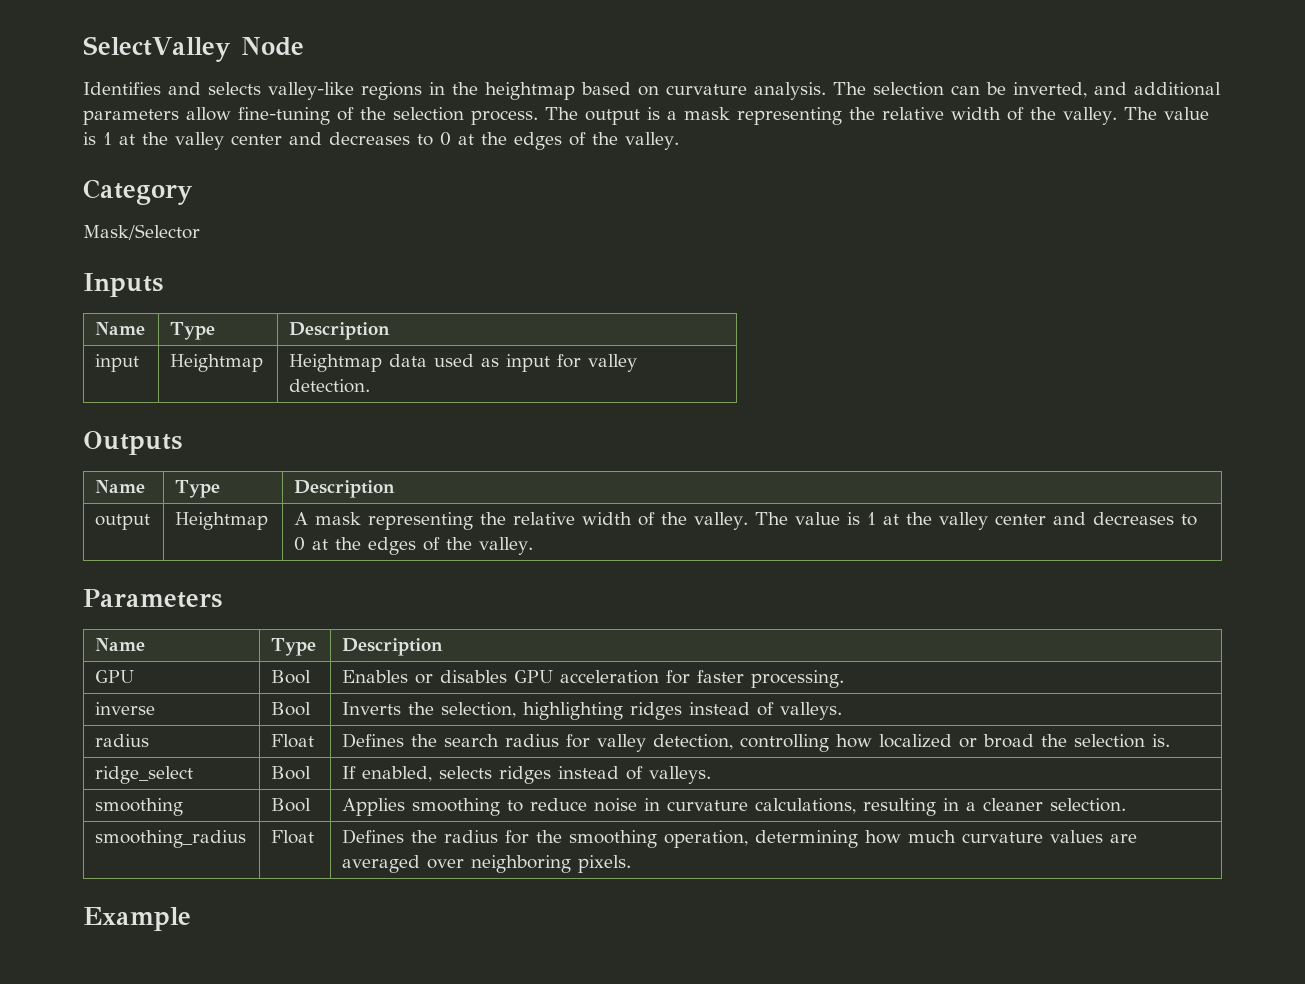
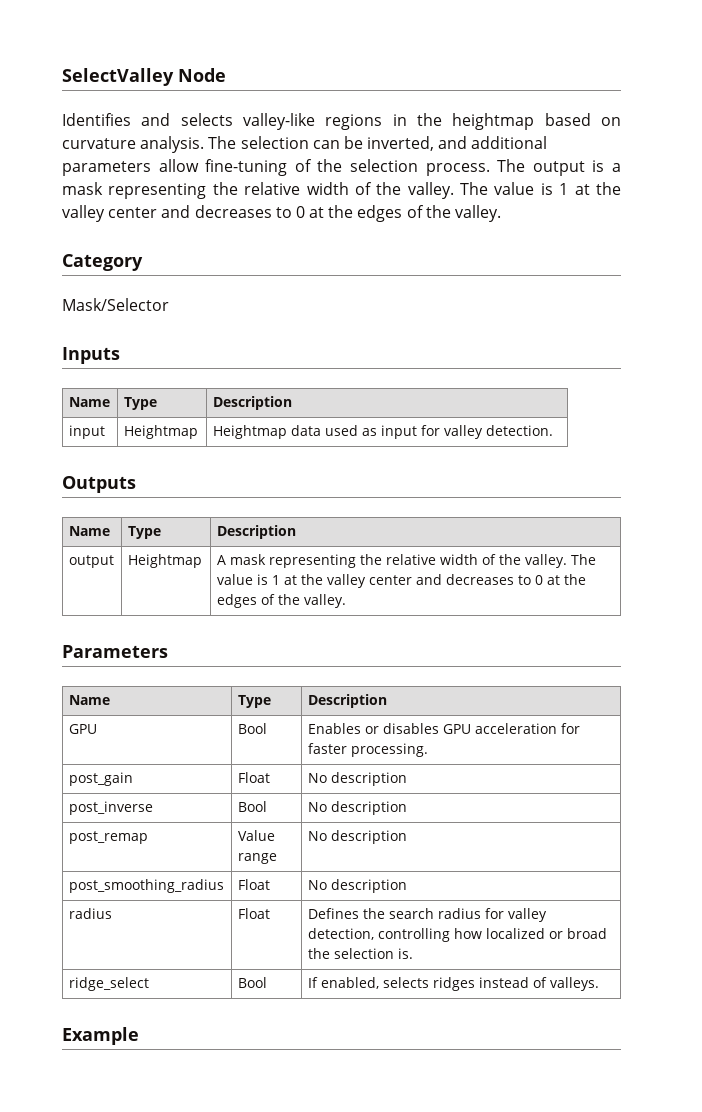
[95,702,156,715] [271,702,312,716] [342,702,843,720] inverse | Bool | Inverts the selection, highlighting ridges instead of valleys. -> [68,772,133,786] [237,772,270,783] [307,772,407,786] [68,801,153,815] [237,801,267,812] [307,801,407,815] [68,831,148,844] [237,830,275,841] [237,853,277,864] [307,830,407,844] [68,879,224,893] [237,879,270,890] [307,879,407,893] post_gain | Float | No description // post_inverse | Bool | No description // post_remap | Value range | No description // post_smoothing_radius | Float | No description
[95,798,184,816] [271,798,312,812] [342,798,1127,816] [95,830,247,848] [271,830,315,844] [342,829,1138,848] [342,855,632,873] // smoothing | Bool | Applies smoothing to reduce noise in curvature calculations, resulting in a cleaner selection. // smoothing_radius | Float | Defines the radius for the smoothing operation, determining how much curvature values are averaged over neighboring pixels. -> (599, 984) none

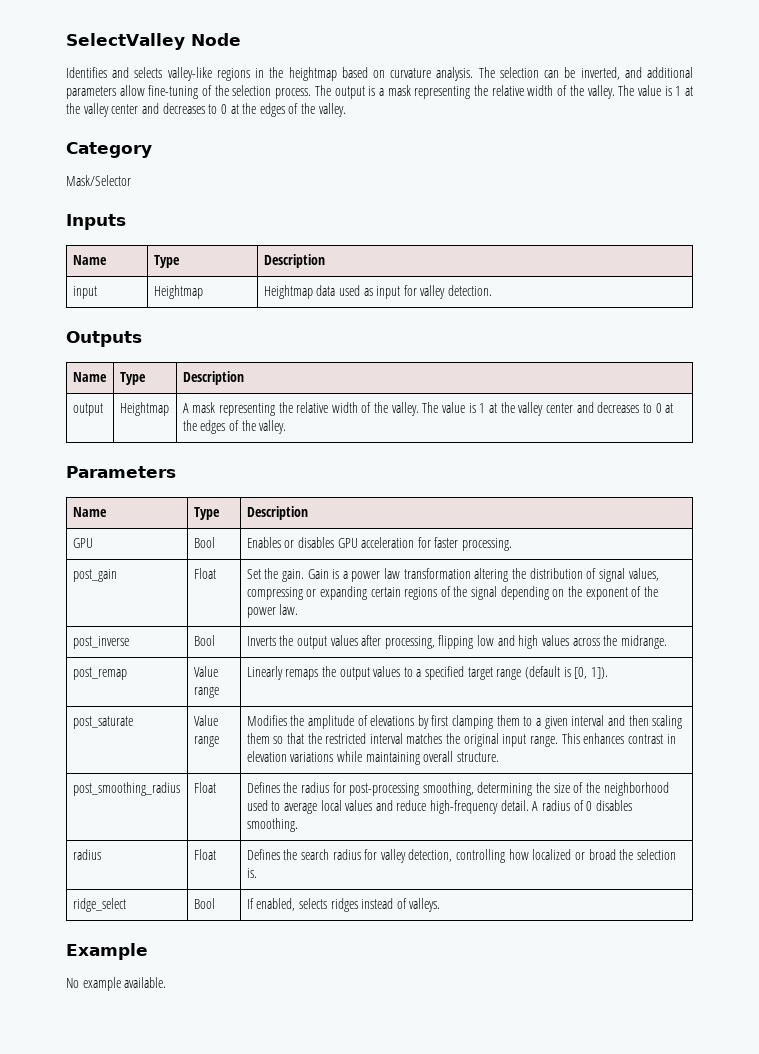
[307,772,407,786] [68,801,153,815] [237,801,267,812] [307,801,407,815] [68,831,148,844] [237,830,275,841] [237,853,277,864] [307,830,407,844] [68,879,224,893] [237,879,270,890] [307,879,407,893] No description // post_inverse | Bool | No description // post_remap | Value range | No description // post_smoothing_radius | Float | No description -> [246,568,659,582] [246,586,659,600] [246,604,299,618] [72,636,129,649] [193,635,215,646] [246,635,668,649] [72,667,127,680] [193,666,218,677] [193,687,219,698] [246,666,609,680] [72,716,133,729] [193,715,218,726] [193,736,219,747] [246,715,683,729] [246,733,676,747] [246,751,499,765] [72,782,180,796] [193,782,216,793] [246,782,669,796] [246,800,633,814] [246,818,298,832] Set the gain. Gain is a power law transformation altering the distribution of signal values, compressing or expanding certain regions of the signal depending on the exponent of the power law. // post_inverse | Bool | Inverts the output values after processing, flipping low and high values across the midrange. // post_remap | Value range | Linearly remaps the output values to a specified target range (default is [0, 1]). // post_saturate | Value range | Modifies the amplitude of elevations by first clamping them to a given interval and then scaling them so that the restricted interval matches the original input range. This enhances contrast in elevation variations while maintaining overall structure. // post_smoothing_radius | Float | Defines the radius for post-processing smoothing, determining the size of the neighborhood used to average local values and reduce high-frequency detail. A radius of 0 disables smoothing.
(139, 1036) none -> [66,977,167,991] // No example available.

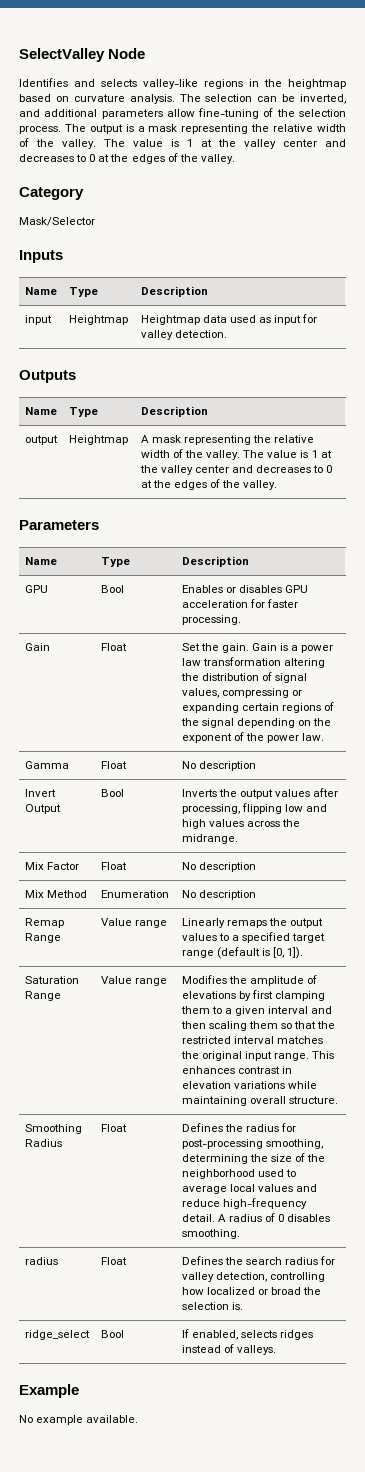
[72,569,117,582] post_gain -> [24,643,50,651] Gain
[72,636,129,649] post_inverse -> [24,761,69,769] [100,761,127,769] [181,761,256,771] [24,789,56,797] [24,804,61,814] Gamma | Float | No description // Invert Output
[72,667,127,680] post_remap -> [24,862,79,870] [100,862,127,870] [181,862,256,872] [24,890,87,898] [100,890,169,898] [181,890,256,900] [24,918,64,928] [24,933,61,943] Mix Factor | Float | No description // Mix Method | Enumeration | No description // Remap Range
[72,716,133,729] post_saturate -> [24,976,79,984] [24,991,61,1001] Saturation Range
[72,782,180,796] post_smoothing_radius -> [24,1124,82,1134] [24,1139,62,1147] Smoothing Radius

